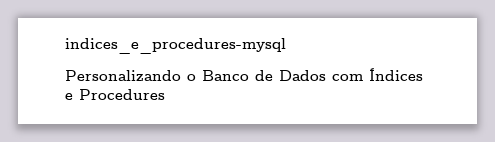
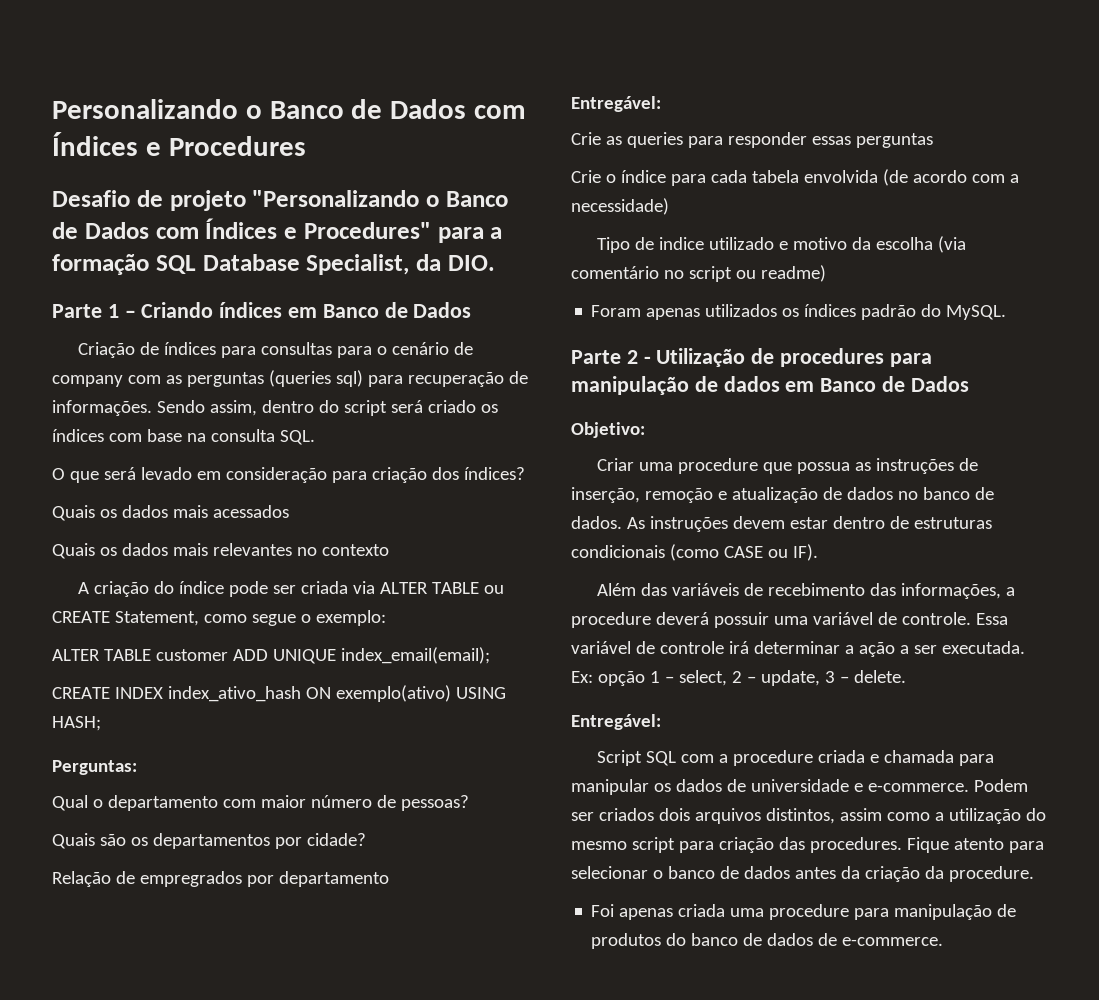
[65,38,286,54] indices_e_procedures-mysql // -> (52, 109) none
(165, 94) none -> [52,190,508,211] [52,218,503,243] [52,254,495,275] [52,302,472,318] [78,342,474,358] [52,370,528,387] [52,400,498,416] [52,429,315,445] [52,467,525,483] [52,505,289,521] [52,543,389,559] [78,581,505,597] [52,610,386,626] [52,647,490,664] [52,685,506,702] [52,716,101,731] [52,760,137,775] [52,795,469,811] [52,833,366,849] [52,871,389,887] [571,96,661,112] [571,132,933,148] [571,169,1019,186] [571,198,669,215] [597,236,967,253] [571,265,826,282] [591,304,1007,320] [571,348,932,367] [571,376,969,395] [571,422,645,438] [597,458,979,474] [571,487,994,503] [571,516,992,532] [571,544,818,561] [597,583,1016,599] [571,612,1008,628] [571,641,1025,657] [571,670,906,686] [571,714,661,730] [597,750,995,766] [571,779,1028,795] [571,808,1046,824] [571,837,1044,853] [571,866,1034,882] [591,904,1017,920] [591,933,944,949] // Desafio de projeto "Personalizando o Banco de Dados com Índices e Procedures" para a formação SQL Database Specialist, da DIO. // Parte 1 – Criando índices em Banco de Dados // Criação de índices para consultas para o cenário de company com as perguntas (queries sql) para recuperação de informações. Sendo assim, dentro do script será criado os índices com base na consulta SQL. // O que será levado em consideração para criação dos índices? // Quais os dados mais acessados // Quais os dados mais relevantes no contexto // A criação do índice pode ser criada via ALTER TABLE ou CREATE Statement, como segue o exemplo: // ALTER TABLE customer ADD UNIQUE index_email(email); // CREATE INDEX index_ativo_hash ON exemplo(ativo) USING HASH; // Perguntas: // Qual o departamento com maior número de pessoas? // Quais são os departamentos por cidade? // Relação de empregrados por departamento // Entregável: // Crie as queries para responder essas perguntas // Crie o índice para cada tabela envolvida (de acordo com a necessidade) // Tipo de indice utilizado e motivo da escolha (via comentário no script ou readme) // Foram apenas utilizados os índices padrão do MySQL. // Parte 2 - Utilização de procedures para manipulação de dados em Banco de Dados // Objetivo: // Criar uma procedure que possua as instruções de inserção, remoção e atualização de dados no banco de dados. As instruções devem estar dentro de estruturas condicionais (como CASE ou IF). // Além das variáveis de recebimento das informações, a procedure deverá possuir uma variável de controle. Essa variável de controle irá determinar a ação a ser executada. Ex: opção 1 – select, 2 – update, 3 – delete. // Entregável: // Script SQL com a procedure criada e chamada para manipular os dados de universidade e e-commerce. Podem ser criados dois arquivos distintos, assim como a utilização do mesmo script para criação das procedures. Fique atento para selecionar o banco de dados antes da criação da procedure. // Foi apenas criada uma procedure para manipulação de produtos do banco de dados de e-commerce.

